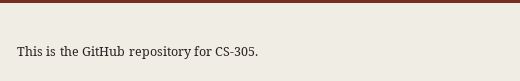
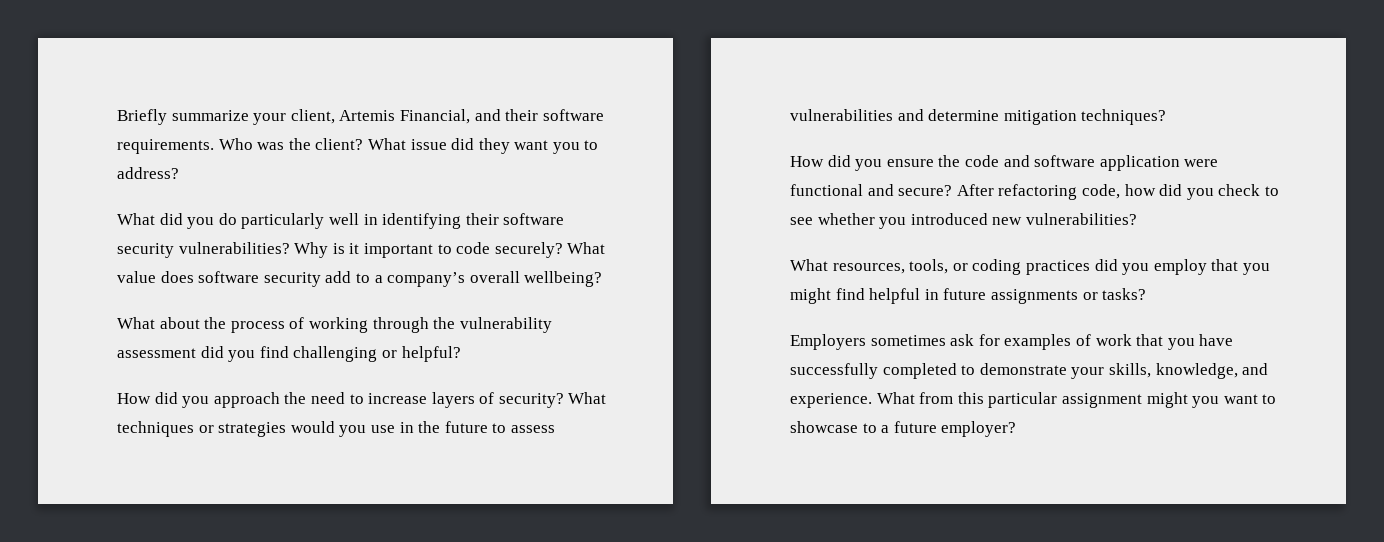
[17,46,259,59] This is the GitHub repository for CS-305. -> [117,109,604,125] [117,138,599,154] [117,167,179,179] [117,213,565,229] [117,242,606,258] [117,271,603,287] [117,317,552,333] [117,346,461,362] [117,392,607,408] [117,421,555,437] [790,109,1167,125] [790,155,1219,171] [790,184,1279,200] [790,213,1137,229] [790,259,1270,275] [790,288,1147,304] [790,334,1234,350] [790,363,1269,379] [790,392,1277,408] [790,421,1017,437] Briefly summarize your client, Artemis Financial, and their software requirements. Who was the client? What issue did they want you to address? // What did you do particularly well in identifying their software security vulnerabilities? Why is it important to code securely? What value does software security add to a company’s overall wellbeing? // What about the process of working through the vulnerability assessment did you find challenging or helpful? // How did you approach the need to increase layers of security? What techniques or strategies would you use in the future to assess vulnerabilities and determine mitigation techniques? // How did you ensure the code and software application were functional and secure? After refactoring code, how did you check to see whether you introduced new vulnerabilities? // What resources, tools, or coding practices did you employ that you might find helpful in future assignments or tasks? // Employers sometimes ask for examples of work that you have successfully completed to demonstrate your skills, knowledge, and experience. What from this particular assignment might you want to showcase to a future employer?

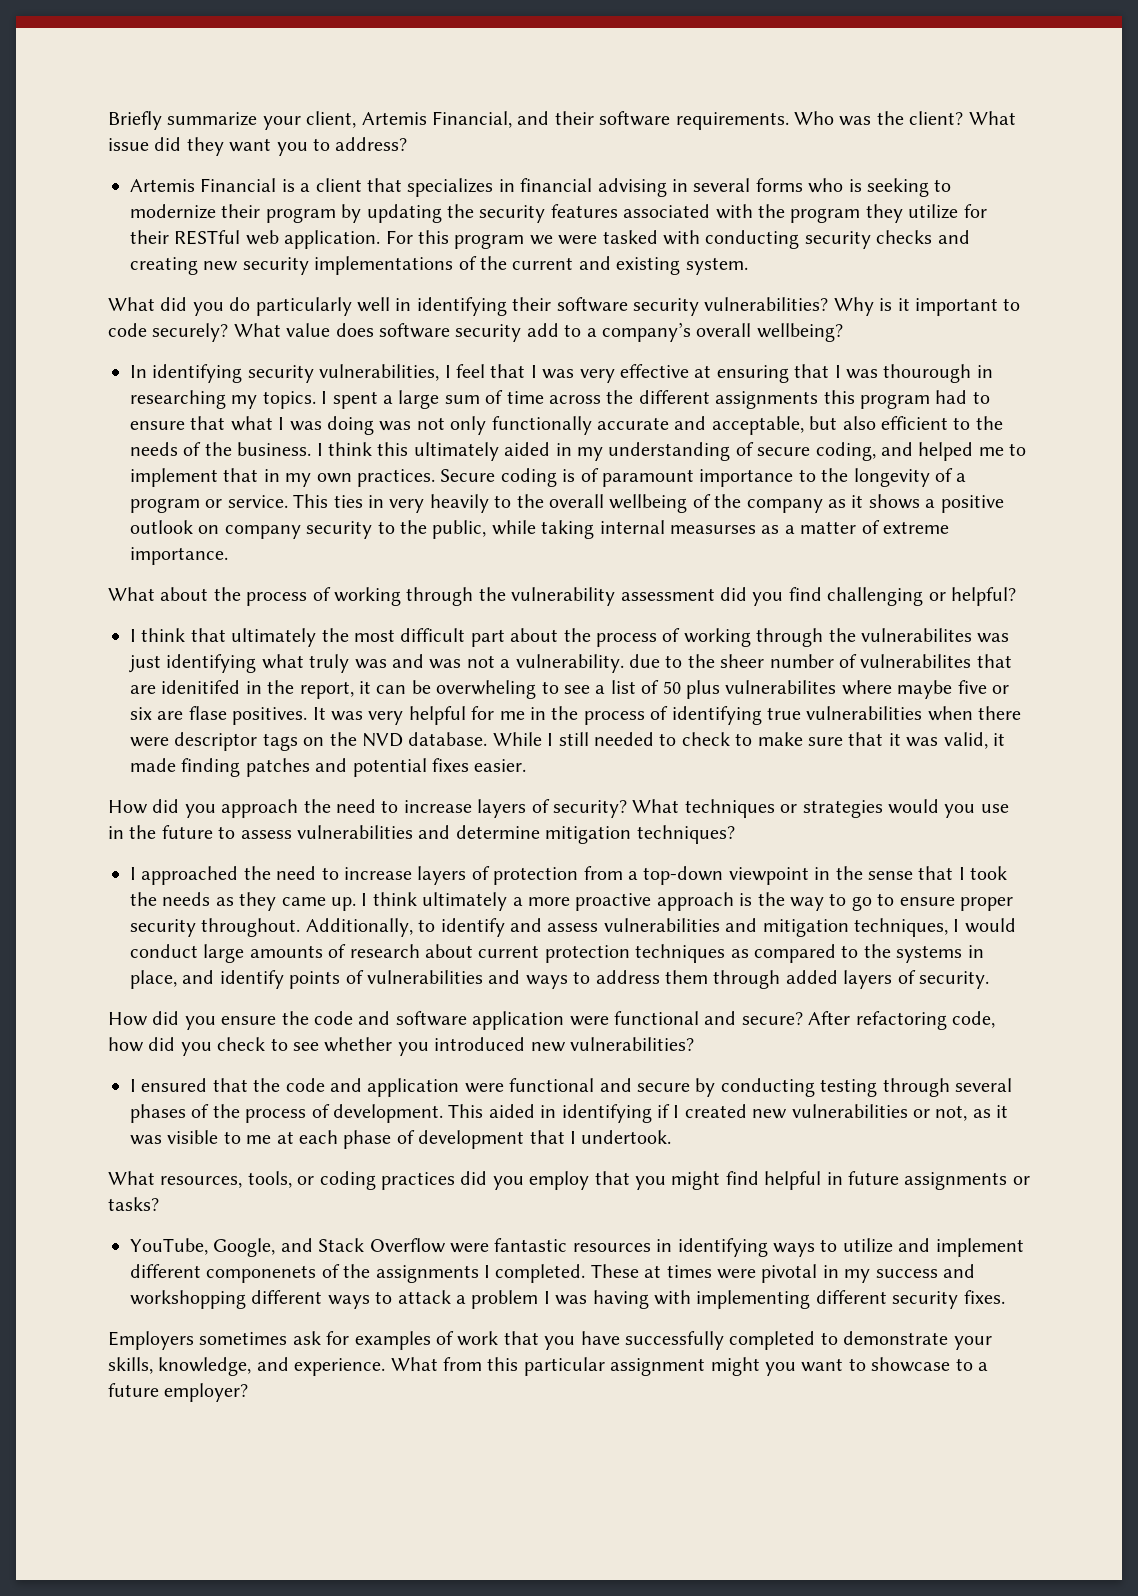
(179, 173) none -> [130,178,952,197] [130,204,987,223] [130,230,970,249] [130,256,748,275] // Artemis Financial is a client that specializes in financial advising in several forms who is seeking to modernize their program by updating the security features associated with the program they utilize for their RESTful web application. For this program we were tasked with conducting security checks and creating new security implementations of the current and existing system.
(603, 279) none -> [130,364,993,383] [130,390,990,409] [130,416,1003,435] [130,442,1027,461] [130,468,967,487] [130,494,1004,513] [130,520,949,539] [130,547,228,565] // In identifying security vulnerabilities, I feel that I was very effective at ensuring that I was thourough in researching my topics. I spent a large sum of time across the different assignments this program had to ensure that what I was doing was not only functionally accurate and acceptable, but also efficient to the needs of the business. I think this ultimately aided in my understanding of secure coding, and helped me to implement that in my own practices. Secure coding is of paramount importance to the longevity of a program or service. This ties in very heavily to the overall wellbeing of the company as it shows a positive outlook on company security to the public, while taking internal measurses as a matter of extreme importance.
(461, 354) none -> [130,628,1010,647] [129,654,1012,673] [130,680,1009,699] [130,706,1022,725] [130,732,1005,751] [130,758,527,777] // I think that ultimately the most difficult part about the process of working through the vulnerabilites was just identifying what truly was and was not a vulnerability. due to the sheer number of vulnerabilites that are idenitifed in the report, it can be overwheling to see a list of 50 plus vulnerabilites where maybe five or six are flase positives. It was very helpful for me in the process of identifying true vulnerabilities when there were descriptor tags on the NVD database. While I still needed to check to make sure that it was valid, it made finding patches and potential fixes easier.
(1167, 117) none -> [130,866,1008,885] [130,892,1013,911] [130,918,1016,937] [130,944,984,963] [130,970,989,989] // I approached the need to increase layers of protection from a top-down viewpoint in the sense that I took the needs as they came up. I think ultimately a more proactive approach is the way to go to ensure proper security throughout. Additionally, to identify and assess vulnerabilities and mitigation techniques, I would conduct large amounts of research about current protection techniques as compared to the systems in place, and identify points of vulnerabilities and ways to address them through added layers of security.
(1137, 219) none -> [130,1078,1012,1097] [130,1104,1009,1123] [130,1130,672,1149] // I ensured that the code and application were functional and secure by conducting testing through several phases of the process of development. This aided in identifying if I created new vulnerabilities or not, as it was visible to me at each phase of development that I undertook.
(1147, 294) none -> [130,1238,1024,1257] [130,1264,975,1283] [130,1290,1005,1309] // YouTube, Google, and Stack Overflow were fantastic resources in identifying ways to utilize and implement different componenets of the assignments I completed. These at times were pivotal in my success and workshopping different ways to attack a problem I was having with implementing different security fixes.

